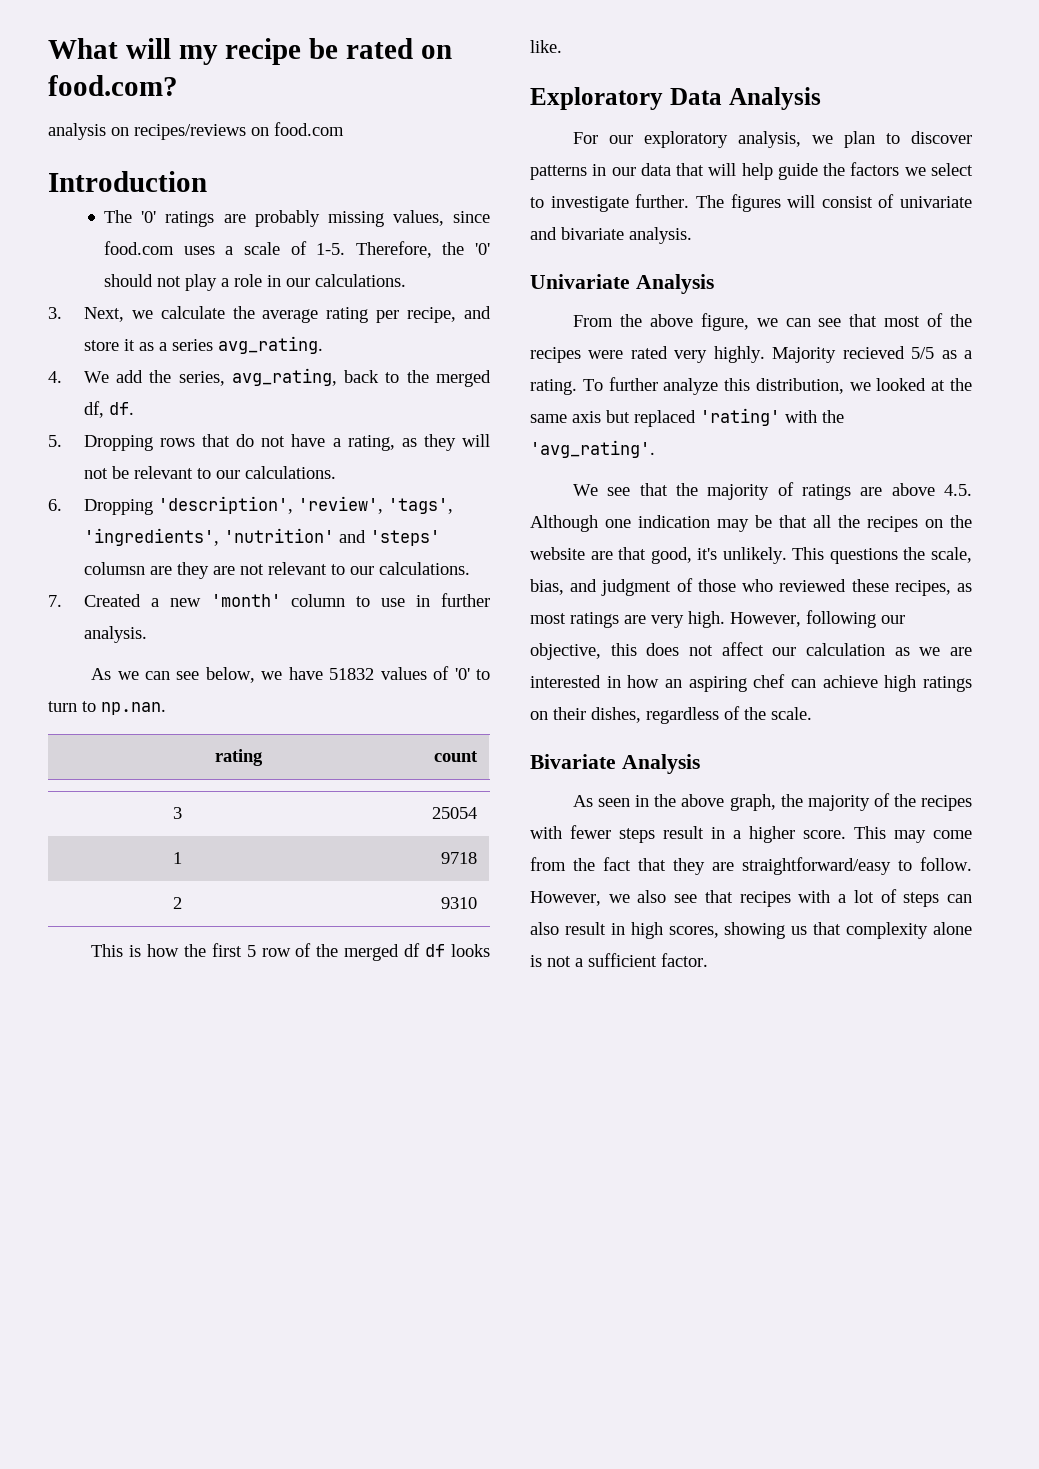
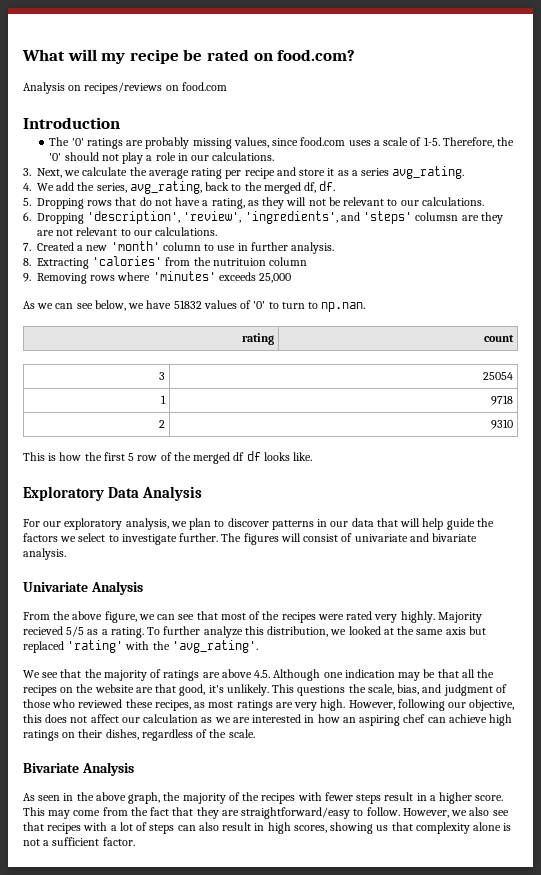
[48,123,106,140] analysis -> [23,82,65,94] Analysis
[407,307,457,323] recipe, -> [244,168,275,179] recipe
[387,498,453,514] [83,528,334,546] 'tags', 'ingredients', 'nutrition' -> [244,211,338,224] 'ingredients',
(147, 634) none -> [23,256,308,269] [23,271,292,284] // 8. Extracting 'calories' from the nutrituion column // 9. Removing rows where 'minutes' exceeds 25,000

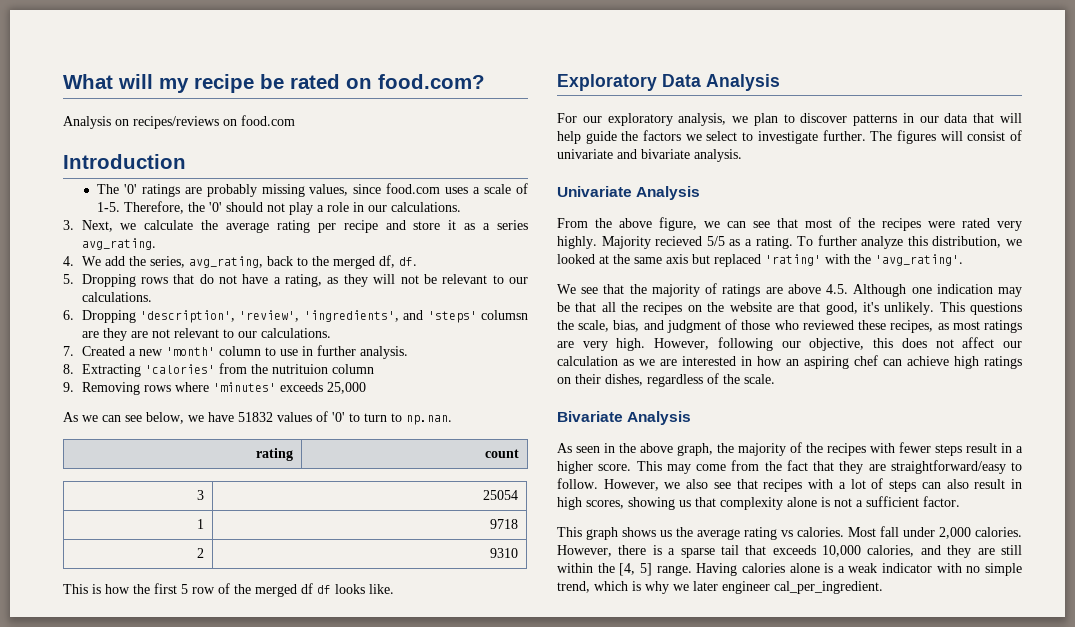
(135, 841) none -> [557,526,1022,540] [557,545,1022,558] [557,563,1023,576] [557,581,883,594] // This graph shows us the average rating vs calories. Most fall under 2,000 calories. However, there is a sparse tail that exceeds 10,000 calories, and they are still within the [4, 5] range. Having calories alone is a weak indicator with no simple trend, which is why we later engineer cal_per_ingredient.

